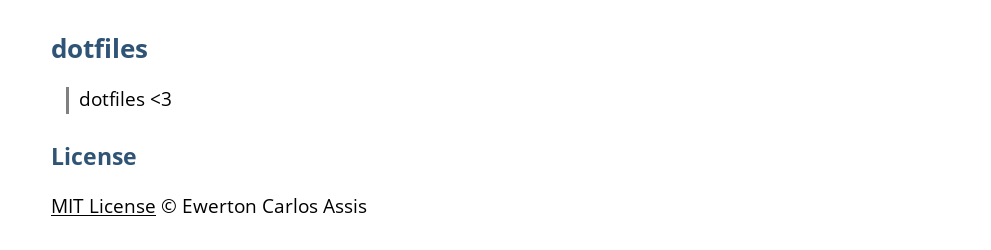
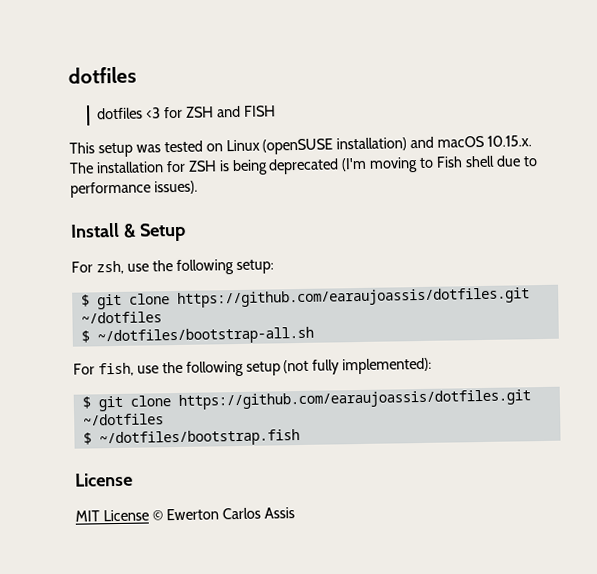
(173, 99) none -> [163,105,276,119] [69,135,533,158] [69,155,538,176] [70,180,198,198] [70,222,186,242] [71,259,274,276] [80,287,530,310] [80,311,162,324] [80,326,314,346] [73,357,433,377] [81,389,531,412] [82,413,164,426] [82,429,300,448] for ZSH and FISH // This setup was tested on Linux (openSUSE installation) and macOS 10.15.x. The installation for ZSH is being deprecated (I'm moving to Fish shell due to performance issues). // Install & Setup // For zsh, use the following setup: // $ git clone https://github.com/earaujoassis/dotfiles.git ~/dotfiles // $ ~/dotfiles/bootstrap-all.sh // For fish, use the following setup (not fully implemented): // $ git clone https://github.com/earaujoassis/dotfiles.git ~/dotfiles // $ ~/dotfiles/bootstrap.fish

